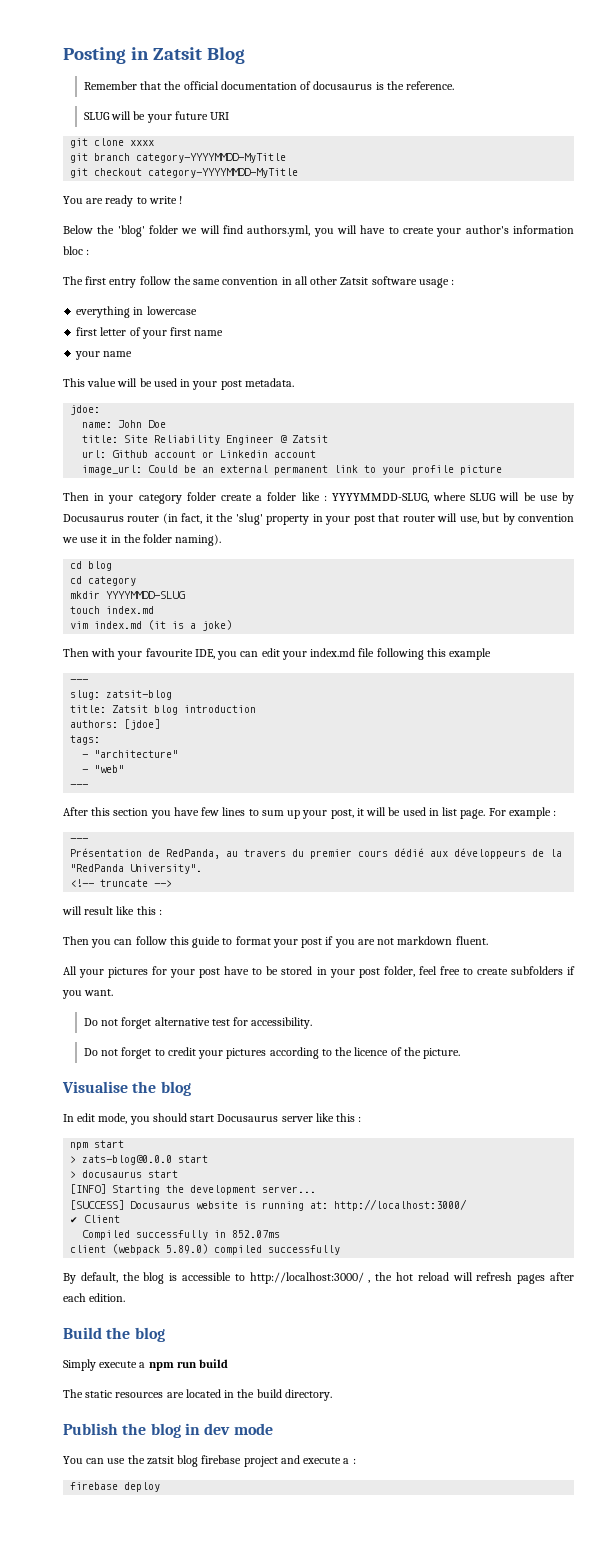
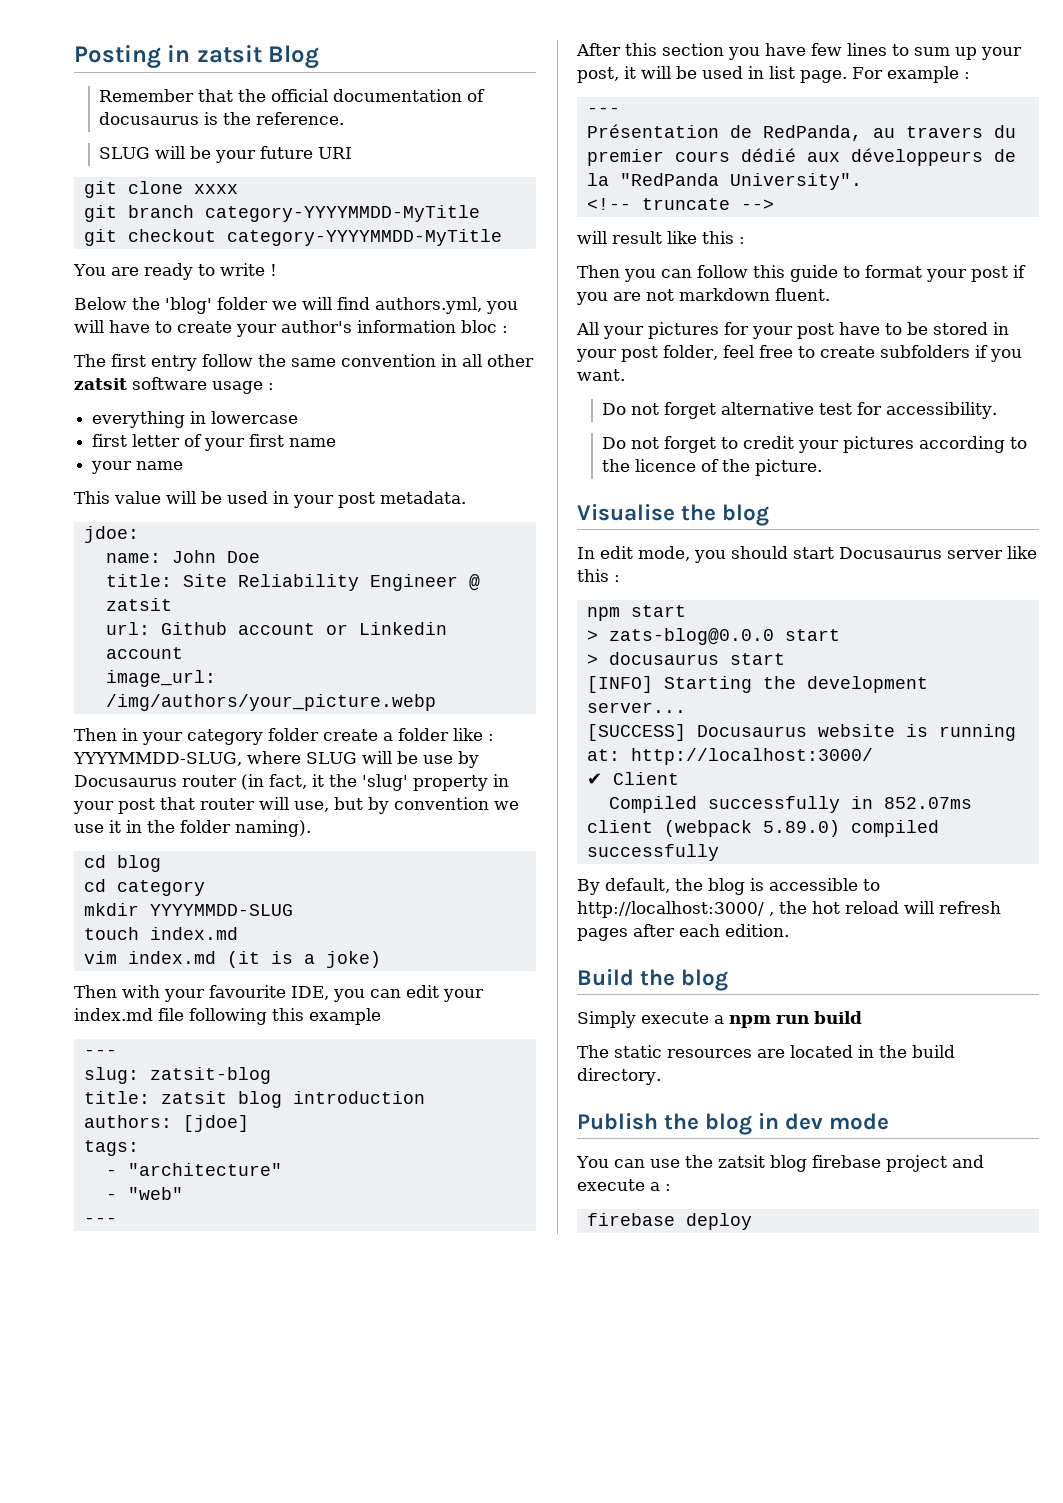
[152,47,202,60] Zatsit -> [196,44,262,63] zatsit
[340,277,369,285] Zatsit -> [74,378,127,390] zatsit
[292,435,329,443] Zatsit -> [105,598,172,611] zatsit
[148,465,503,475] Could be an external permanent link to your profile picture -> [105,694,436,711] /img/authors/your_picture.webp
[112,705,149,713] Zatsit -> [160,1091,227,1104] zatsit

